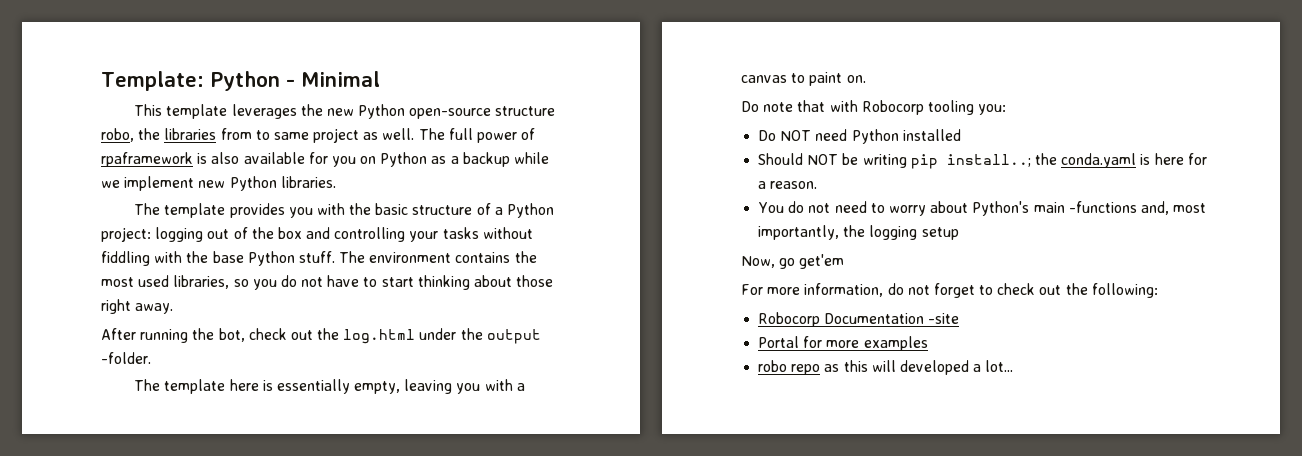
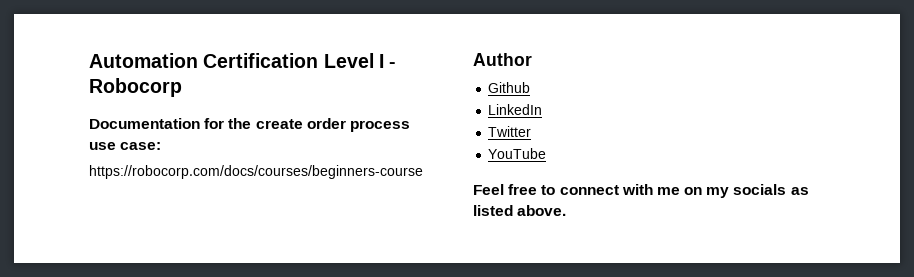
[101,71,380,91] [134,104,556,119] [101,128,536,143] [101,152,550,167] [101,176,336,191] [134,203,554,218] [101,227,533,242] [101,251,537,266] [101,275,554,290] [101,299,174,314] [101,328,541,344] [101,352,151,364] [134,379,525,394] [741,72,866,86] [741,100,1007,115] [758,129,961,144] [758,153,1207,169] [758,181,818,189] [758,201,1207,216] [758,225,959,240] [741,254,845,269] [741,283,1158,298] [758,312,960,327] [758,336,928,351] [758,360,1014,375] Template: Python - Minimal // This template leverages the new Python open-source structure robo, the libraries from to same project as well. The full power of rpaframework is also available for you on Python as a backup while we implement new Python libraries. // The template provides you with the basic structure of a Python project: logging out of the box and controlling your tasks without fiddling with the base Python stuff. The environment contains the most used libraries, so you do not have to start thinking about those right away. // After running the bot, check out the log.html under the output -folder. // The template here is essentially empty, leaving you with a canvas to paint on. // Do note that with Robocorp tooling you: // Do NOT need Python installed // Should NOT be writing pip install..; the conda.yaml is here for a reason. // You do not need to worry about Python's main -functions and, most importantly, the logging setup // Now, go get'em // For more information, do not forget to check out the following: // Robocorp Documentation -site // Portal for more examples // robo repo as this will developed a lot... -> [89,53,397,68] [89,78,182,97] [89,118,410,132] [89,142,162,150] [89,165,423,179] [473,53,532,66] [488,82,531,93] [488,104,543,115] [488,126,532,137] [488,148,547,159] [473,184,809,198] [473,205,567,216] Automation Certification Level I - Robocorp // Documentation for the create order process use case: // https://robocorp.com/docs/courses/beginners-course // Author // Github // LinkedIn // Twitter // YouTube // Feel free to connect with me on my socials as listed above.

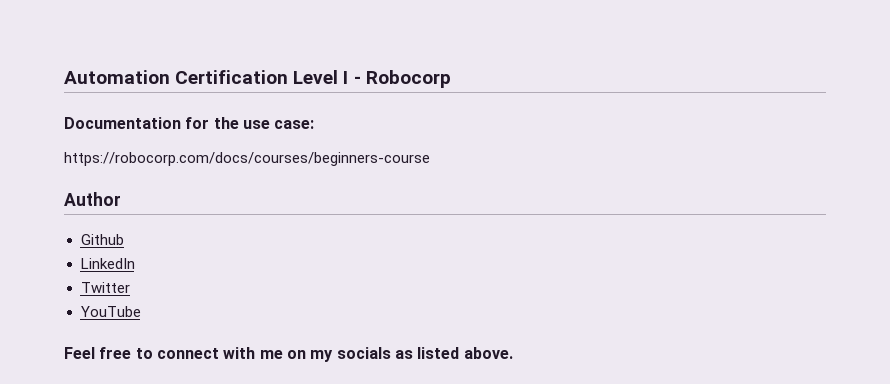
[255,118,410,132] create order process -> (239, 123) none

